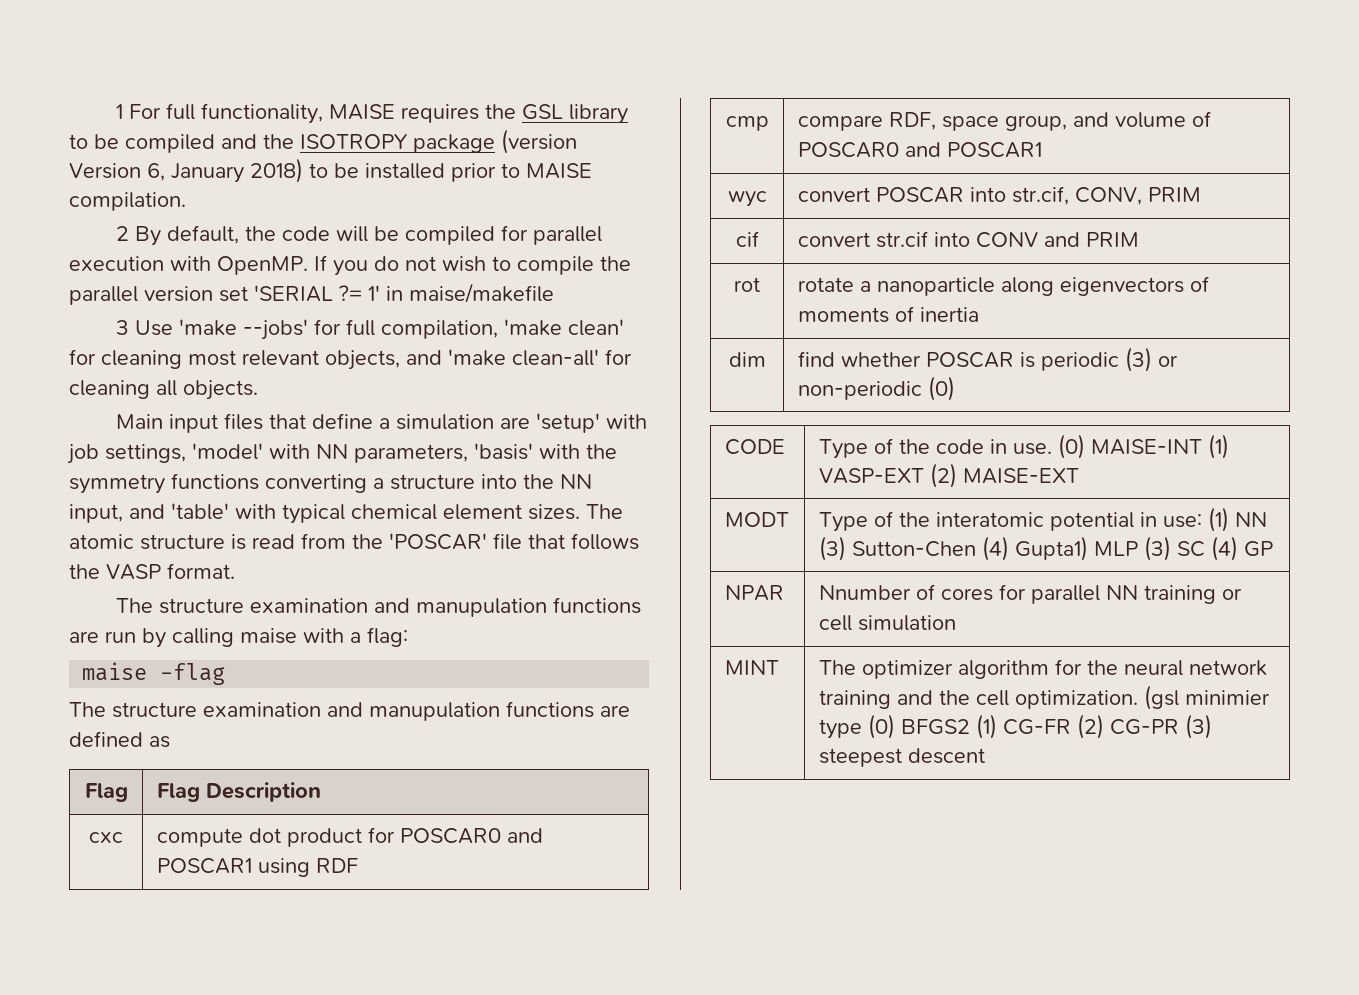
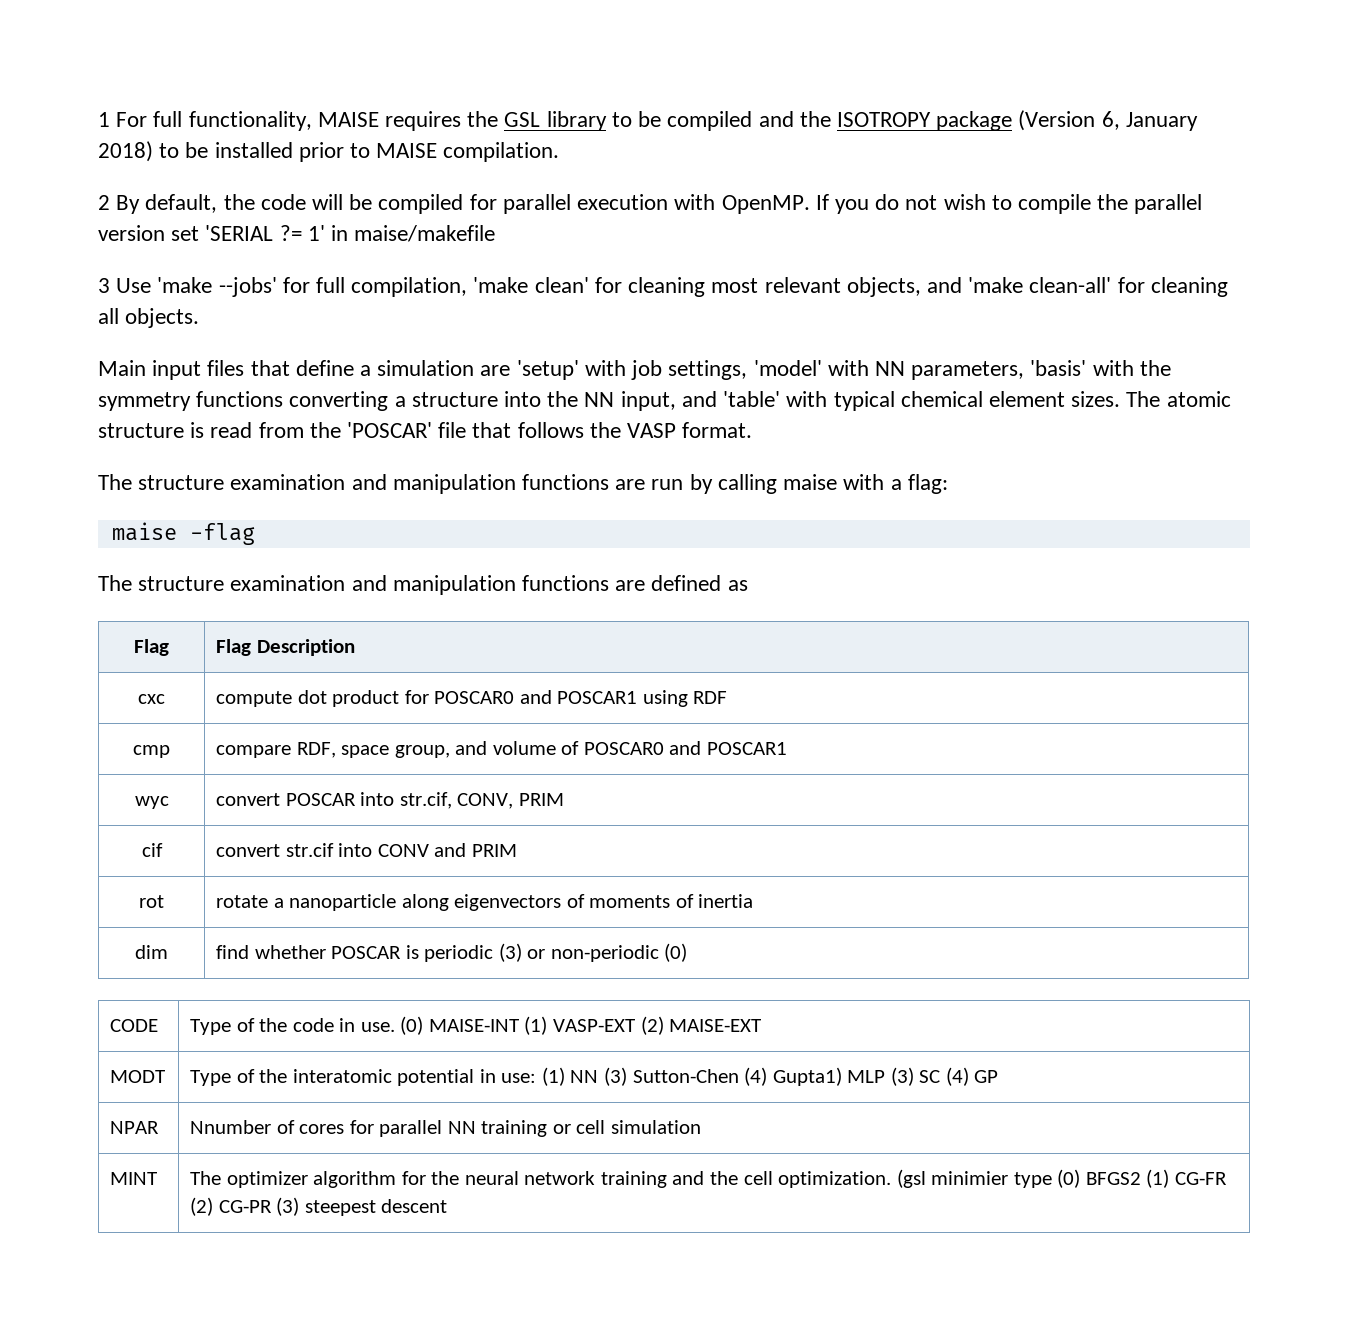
[501,129,577,154] [69,163,141,179] (version Version -> [1018,110,1096,131] (Version
[415,598,547,617] manupulation -> [392,474,516,494] manipulation
[369,702,500,721] manupulation -> [392,575,516,595] manipulation

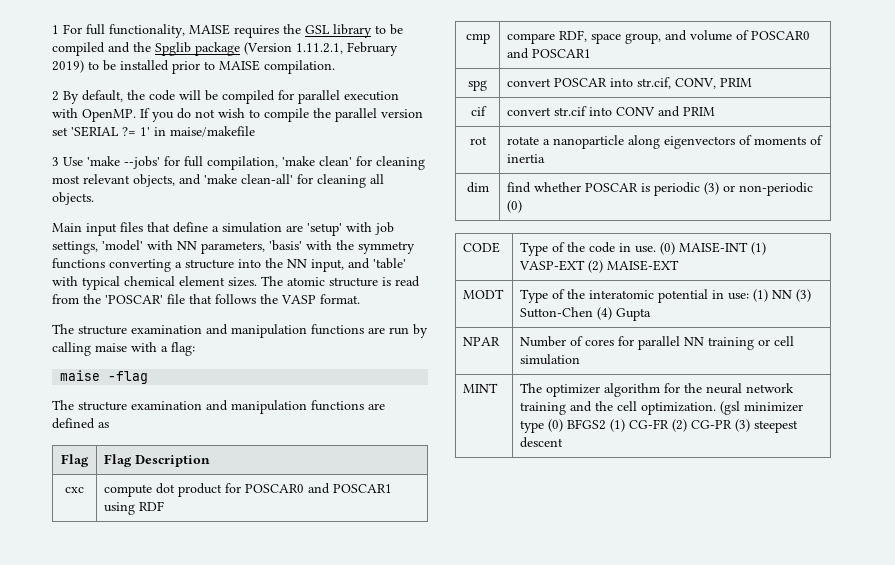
[836,112,931,127] ISOTROPY -> [155,42,191,56] Spglib
[1101,111,1198,131] [98,141,153,162] 6, January 2018) -> [296,42,398,56] [52,60,84,73] 1.11.2.1, February 2019)
[134,796,169,809] wyc -> [468,80,487,91] spg
[772,1067,999,1086] Gupta1) MLP (3) SC (4) GP -> [616,308,652,321] Gupta
[190,1120,272,1134] Nnumber -> [520,336,567,347] Number
[931,1171,1009,1185] minimier -> [744,402,804,412] minimizer

